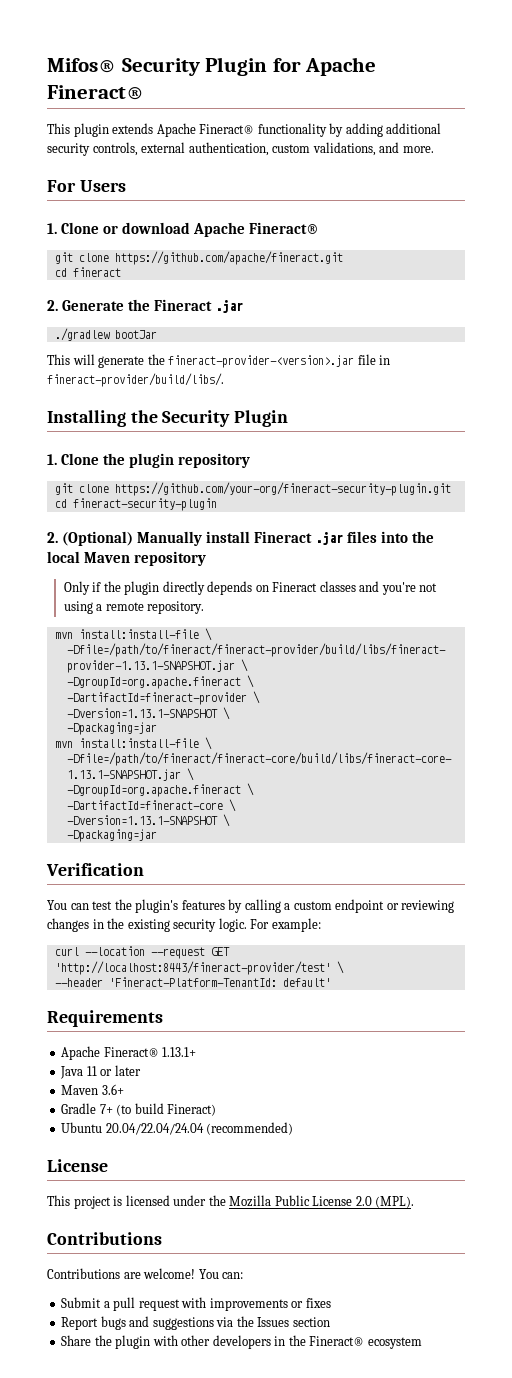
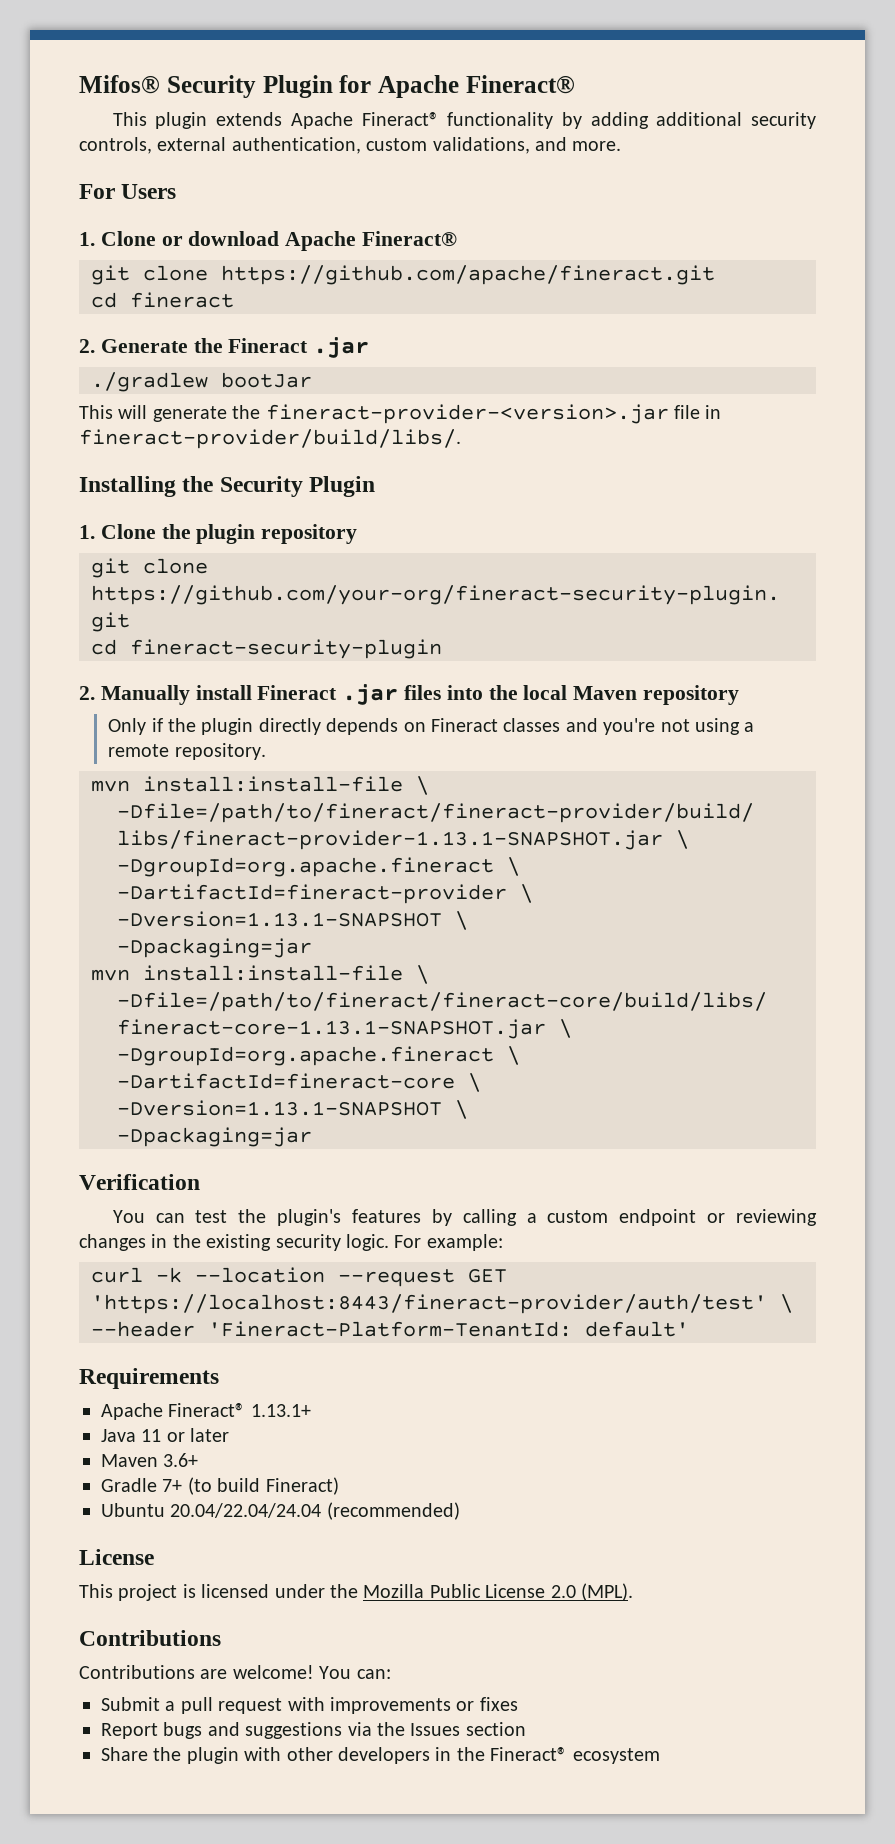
[62,531,134,546] (Optional) -> (95, 693) none
(79, 951) none -> [156,1267,182,1283] -k
[54,961,331,975] 'http://localhost:8443/fineract-provider/test' -> [91,1294,767,1314] 'https://localhost:8443/fineract-provider/auth/test'

